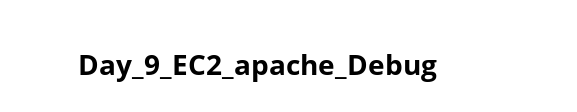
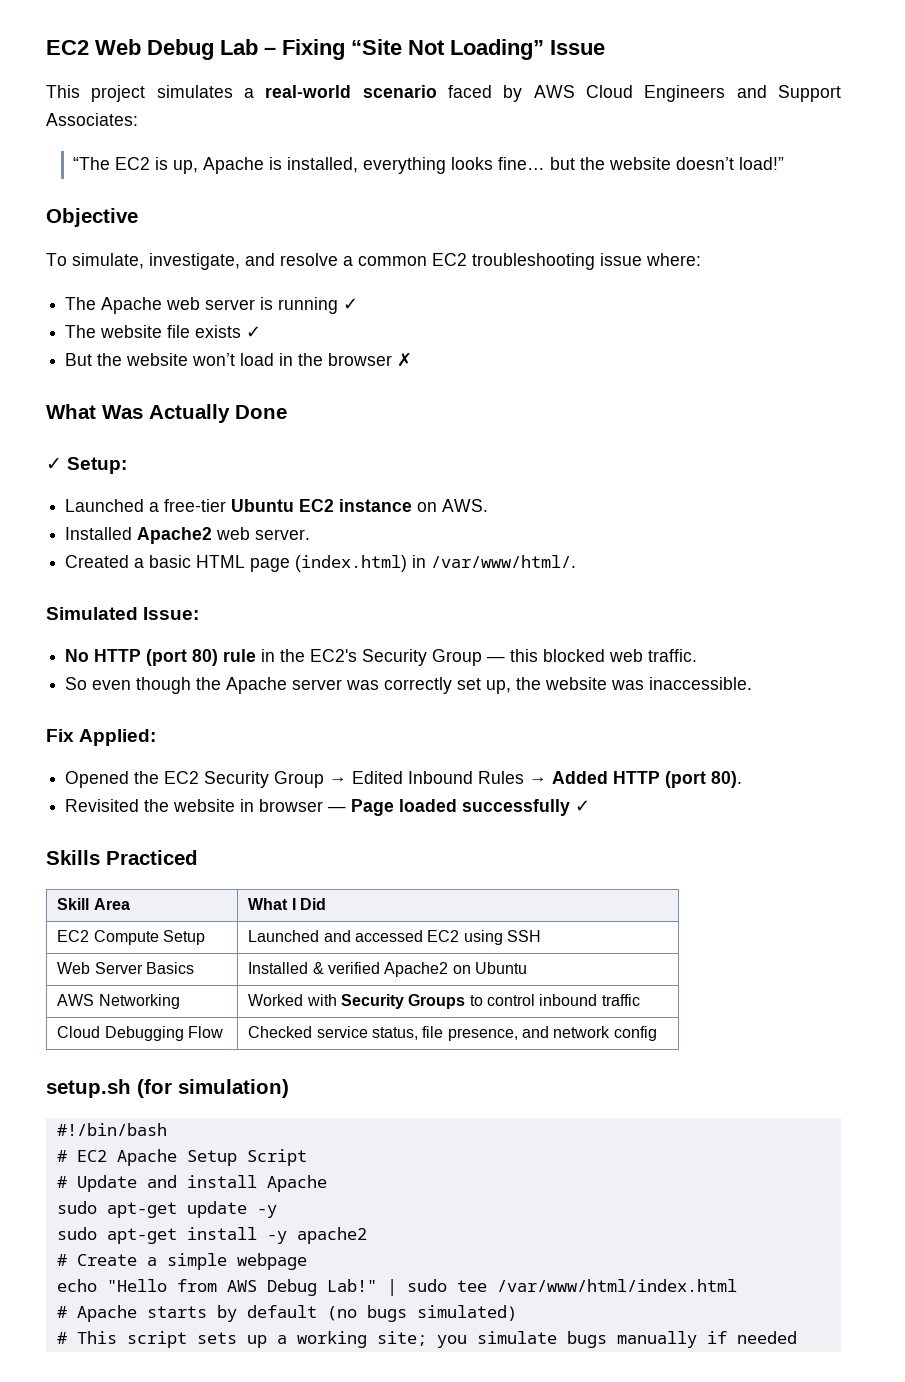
[78,54,437,82] Day_9_EC2_apache_Debug -> [46,39,605,60] [46,85,842,102] [46,113,138,126] [73,157,785,174] [46,208,138,227] [46,253,701,270] [65,297,359,314] [65,325,262,338] [65,352,413,367] [46,404,287,423] [46,457,128,474] [65,499,489,512] [65,527,311,544] [65,555,577,572] [46,607,200,620] [65,649,698,666] [65,677,753,694] [46,729,157,746] [65,771,743,788] [65,799,591,816] [46,850,198,865] [57,898,130,910] [248,898,326,910] [57,930,205,945] [248,930,541,945] [57,962,194,974] [248,962,527,977] [57,994,180,1009] [248,994,640,1009] [57,1026,223,1041] [248,1026,657,1041] [46,1079,289,1098] [56,1123,167,1136] [56,1149,307,1166] [56,1175,327,1192] [56,1201,277,1218] [56,1227,367,1244] [56,1253,307,1270] [56,1279,737,1296] [56,1305,517,1322] [56,1331,797,1348] EC2 Web Debug Lab – Fixing “Site Not Loading” Issue // This project simulates a real-world scenario faced by AWS Cloud Engineers and Support Associates: // “The EC2 is up, Apache is installed, everything looks fine… but the website doesn’t load!” // Objective // To simulate, investigate, and resolve a common EC2 troubleshooting issue where: // The Apache web server is running ✓ // The website file exists ✓ // But the website won’t load in the browser ✗ // What Was Actually Done // ✓ Setup: // Launched a free-tier Ubuntu EC2 instance on AWS. // Installed Apache2 web server. // Created a basic HTML page (index.html) in /var/www/html/. // Simulated Issue: // No HTTP (port 80) rule in the EC2's Security Group — this blocked web traffic. // So even though the Apache server was correctly set up, the website was inaccessible. // Fix Applied: // Opened the EC2 Security Group → Edited Inbound Rules → Added HTTP (port 80). // Revisited the website in browser — Page loaded successfully ✓ // Skills Practiced // Skill Area | What I Did // EC2 Compute Setup | Launched and accessed EC2 using SSH // Web Server Basics | Installed & verified Apache2 on Ubuntu // AWS Networking | Worked with Security Groups to control inbound traffic // Cloud Debugging Flow | Checked service status, file presence, and network config // setup.sh (for simulation) // #!/bin/bash // # EC2 Apache Setup Script // # Update and install Apache // sudo apt-get update -y // sudo apt-get install -y apache2 // # Create a simple webpage // echo "Hello from AWS Debug Lab!" | sudo tee /var/www/html/index.html // # Apache starts by default (no bugs simulated) // # This script sets up a working site; you simulate bugs manually if needed

